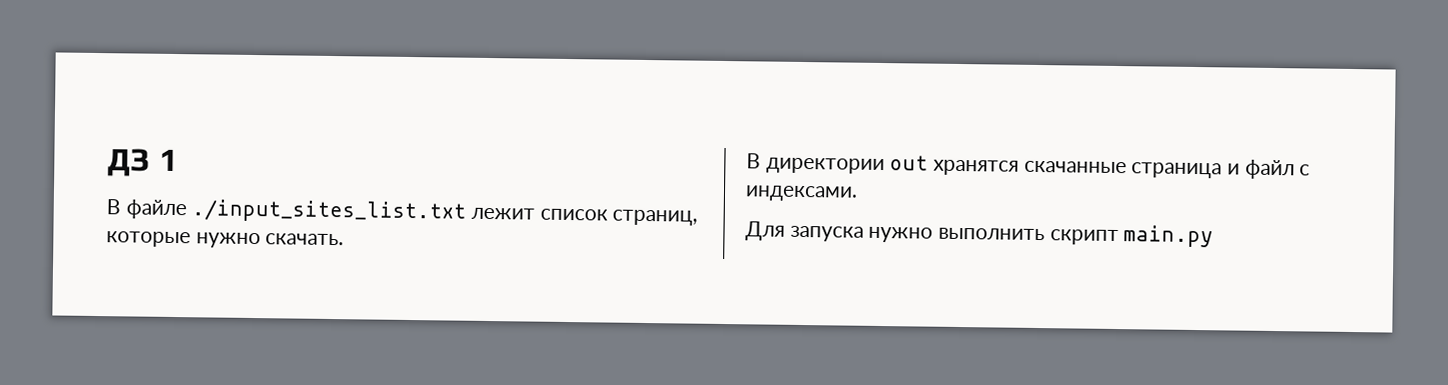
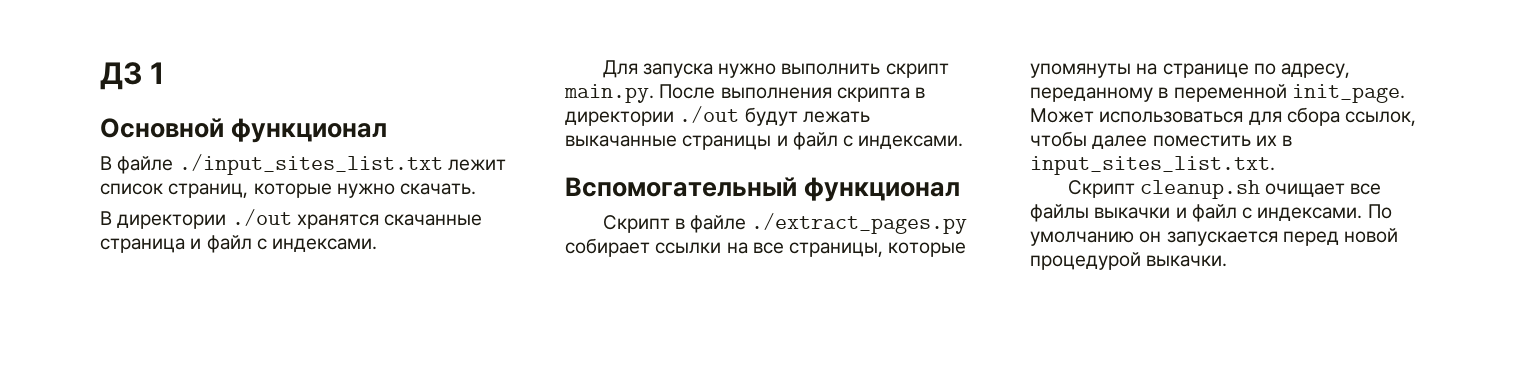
(179, 160) none -> [100,118,388,143] // Основной функционал
[889,155,929,171] out -> [231,209,292,226] ./out
[1123,225,1214,248] main.py -> [564,84,926,103] [565,106,870,126] [565,132,964,150] [565,177,961,202] [602,213,968,234] [565,238,967,257] [1030,63,1351,78] [1030,84,1405,103] [1030,107,1417,126] [1030,131,1293,149] [1030,156,1275,175] [1067,180,1382,199] [1030,204,1392,222] [1030,228,1399,246] [1030,252,1228,270] main.py. После выполнения скрипта в директории ./out будут лежать выкачанные страницы и файл с индексами. // Вспомогательный функционал // Скрипт в файле ./extract_pages.py собирает ссылки на все страницы, которые упомянуты на странице по адресу, переданному в переменной init_page. Может использоваться для сбора ссылок, чтобы далее поместить их в input_sites_list.txt. // Скрипт cleanup.sh очищает все файлы выкачки и файл с индексами. По умолчанию он запускается перед новой процедурой выкачки.

